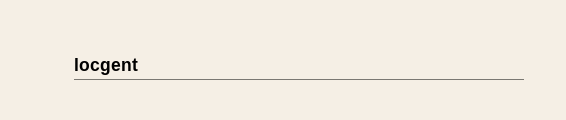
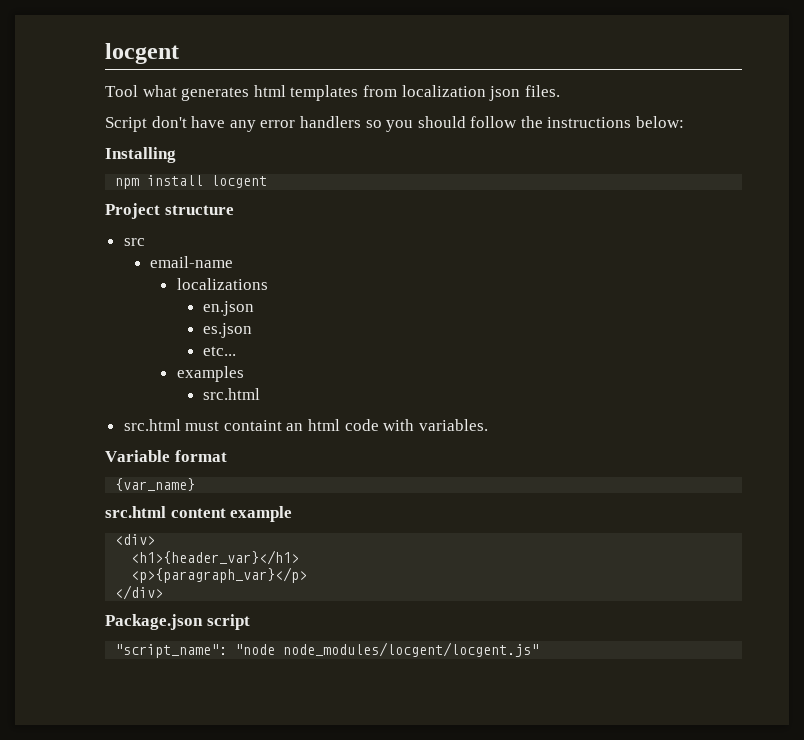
[74,58,138,75] locgent -> [105,43,179,64] [105,85,560,101] [105,116,685,132] [105,147,176,163] [115,175,268,189] [105,203,234,219] [123,238,145,246] [150,256,234,268] [176,278,268,290] [202,301,254,316] [202,323,252,338] [202,346,236,356] [176,366,244,382] [202,388,260,400] [123,419,488,431] [105,450,227,462] [115,478,196,491] [105,506,293,522] [115,534,156,545] [131,550,300,565] [131,567,308,583] [115,585,164,600] [105,614,250,630] [115,642,540,658] locgent // Tool what generates html templates from localization json files. // Script don't have any error handlers so you should follow the instructions below: // Installing // npm install locgent // Project structure // src // email-name // localizations // en.json // es.json // etc... // examples // src.html // src.html must containt an html code with variables. // Variable format // {var_name} // src.html content example // <div> // <h1>{header_var}</h1> // <p>{paragraph_var}</p> // </div> // Package.json script // "script_name": "node node_modules/locgent/locgent.js"

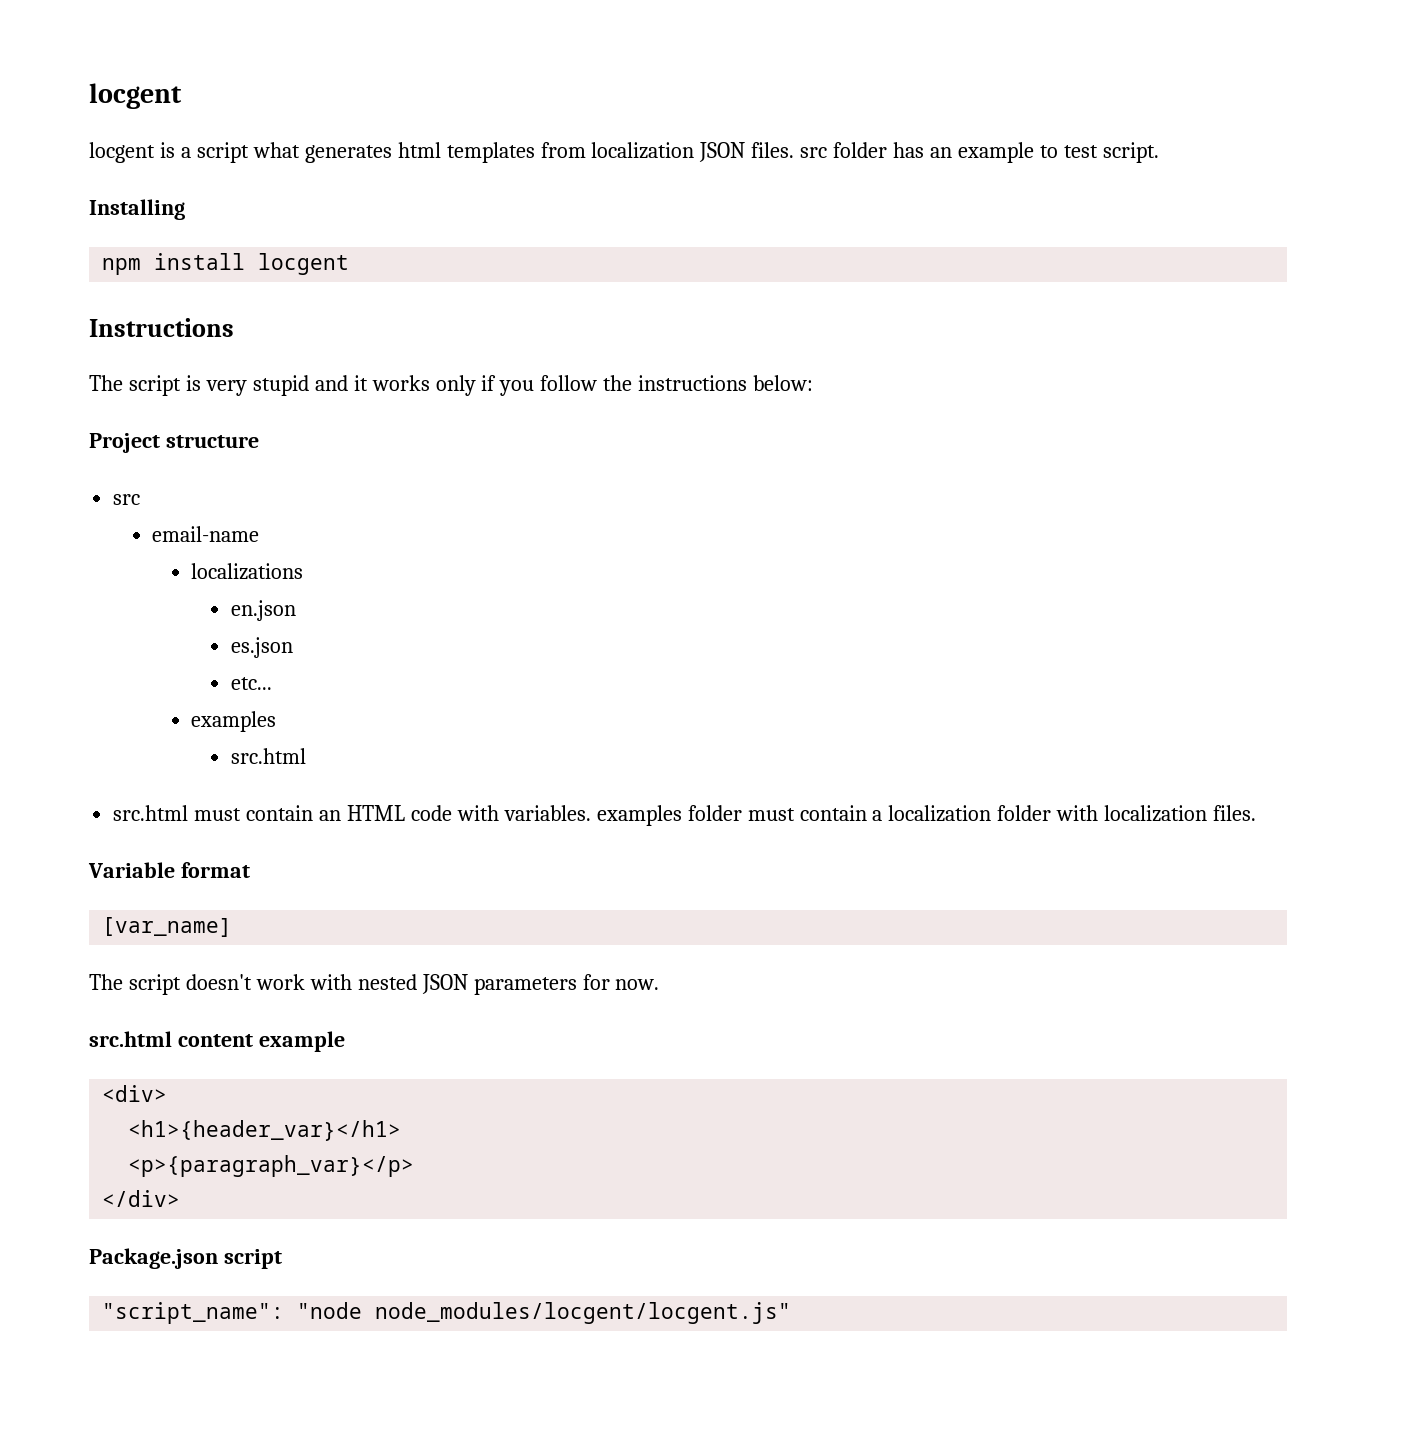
[105,43,179,64] [105,85,138,97] locgent // Tool -> [89,83,182,109] [89,142,249,163] locgent // locgent is a script
[489,85,560,101] [105,116,685,132] [105,147,176,163] [115,175,268,189] json files. // Script don't have any error handlers so you should follow the instructions below: // Installing // npm install locgent -> [699,142,1159,163] [89,199,185,220] [102,253,350,275] [89,318,234,337] [89,375,814,396] JSON files. src folder has an example to test script. // Installing // npm install locgent // Instructions // The script is very stupid and it works only if you follow the instructions below:
[223,419,341,431] containt an html -> [246,805,405,821] contain an HTML
[105,450,227,462] [115,478,196,491] // Variable format // {var_name} -> [596,805,1257,826] [88,862,250,878] [102,917,233,937] [89,974,660,995] examples folder must contain a localization folder with localization files. // Variable format // [var_name] // The script doesn't work with nested JSON parameters for now.

